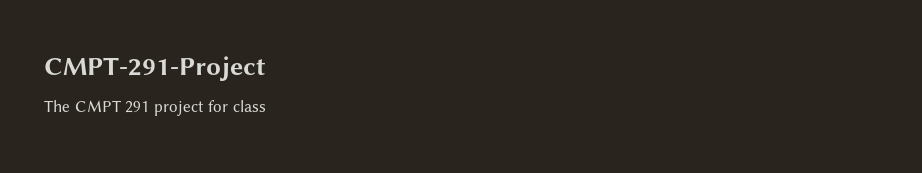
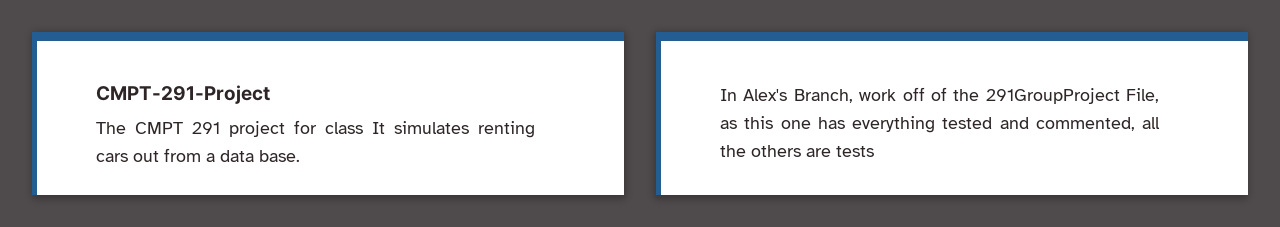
(266, 106) none -> [372,121,535,138] [96,148,300,162] [720,87,1159,104] [720,116,1160,133] [720,145,874,157] It simulates renting cars out from a data base. // In Alex's Branch, work off of the 291GroupProject File, as this one has everything tested and commented, all the others are tests

